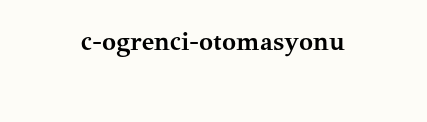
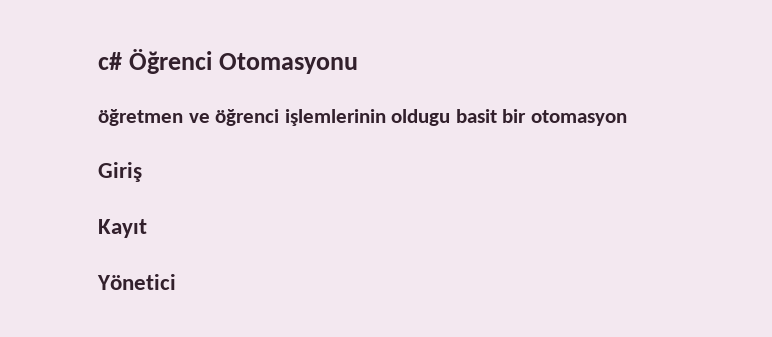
[81,32,345,57] c-ogrenci-otomasyonu -> [98,49,359,74] [98,109,627,126] [98,162,142,182] [98,219,147,238] [97,274,176,290] c# Öğrenci Otomasyonu // öğretmen ve öğrenci işlemlerinin oldugu basit bir otomasyon // Giriş // Kayıt // Yönetici

